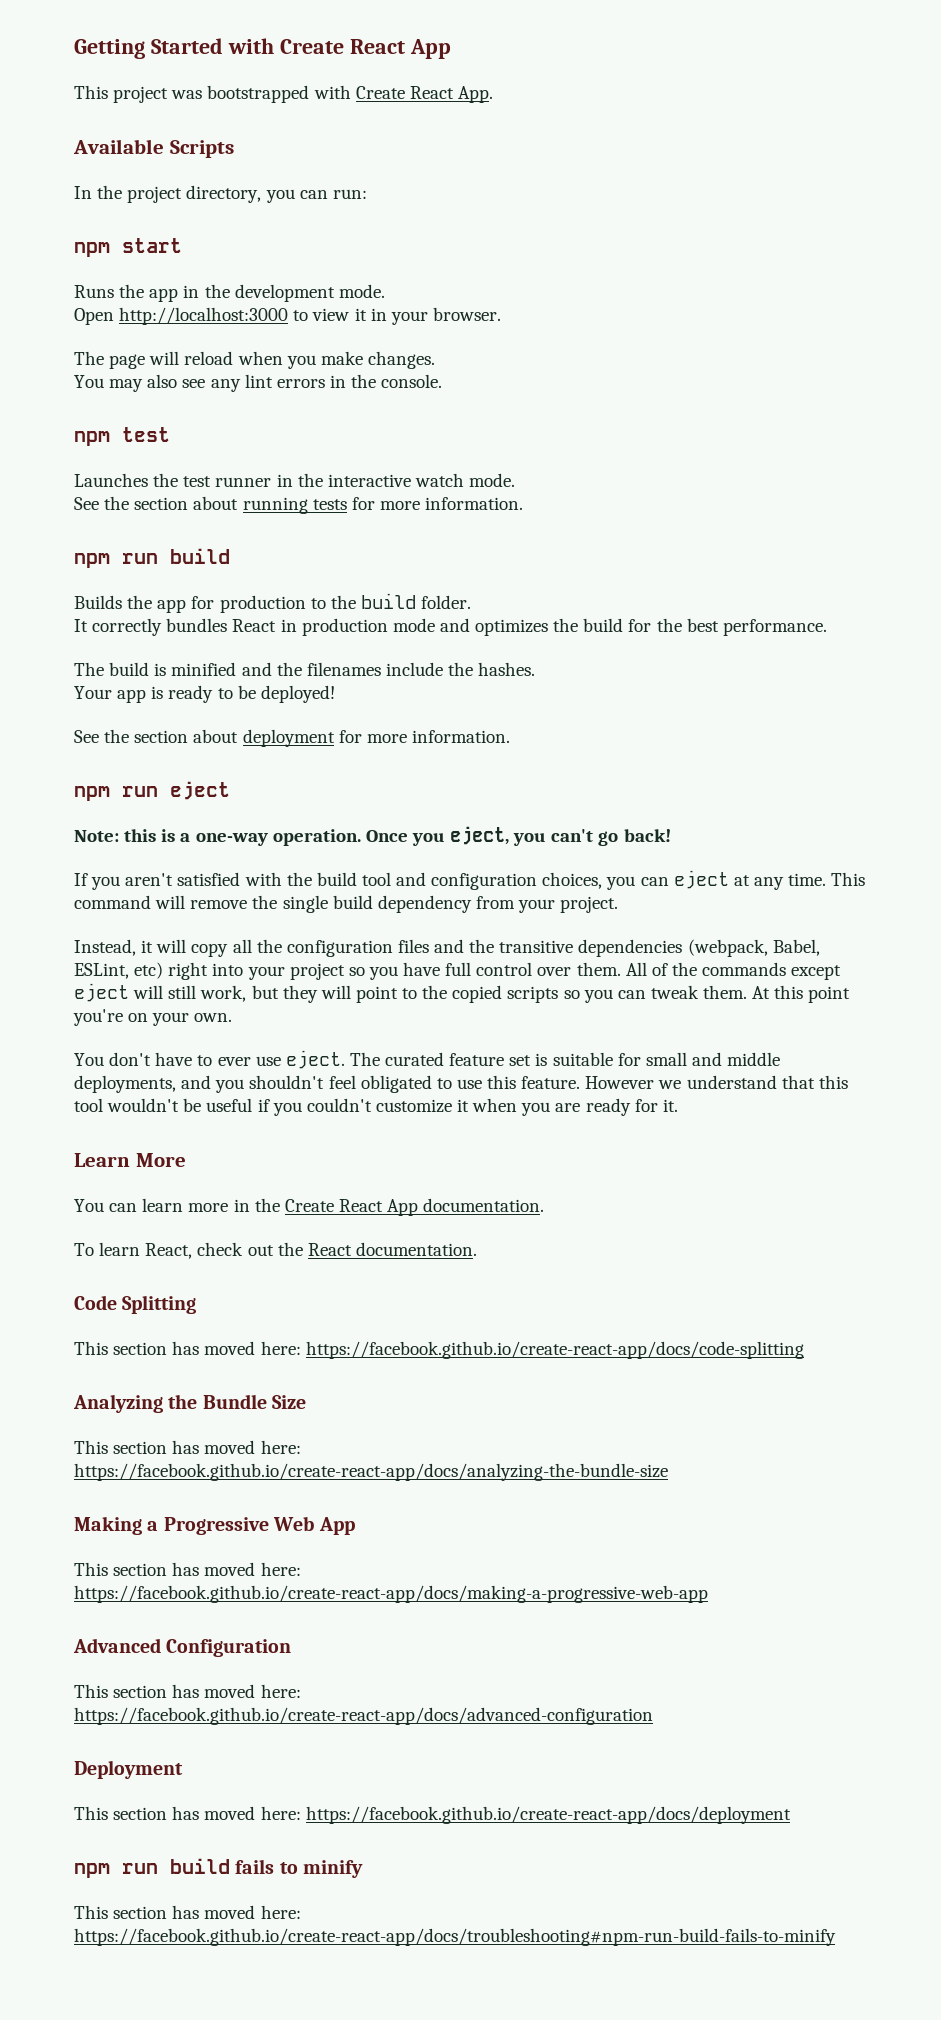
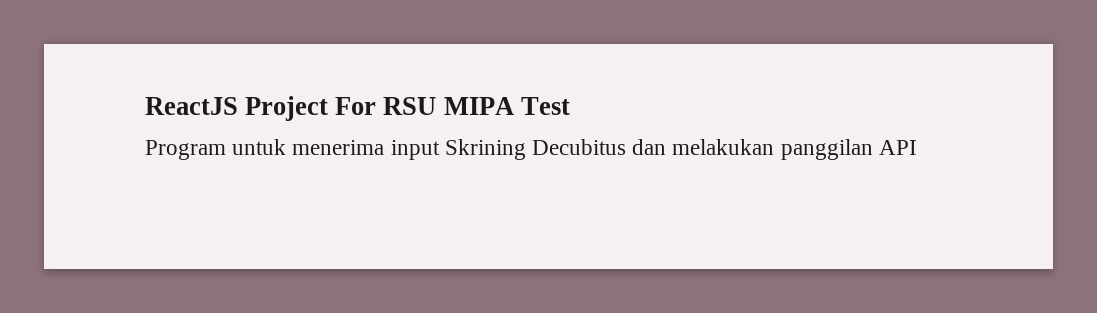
[74,38,451,59] [74,85,493,103] [73,139,234,158] [74,185,367,203] [74,238,182,257] [74,284,385,302] [74,307,501,325] [74,351,435,369] [74,374,443,392] [74,427,170,446] [74,473,516,487] [74,496,524,514] [74,548,230,568] [74,593,472,613] [74,618,827,636] [74,662,536,676] [74,685,335,703] [74,729,510,747] [74,781,230,801] [74,826,671,846] [74,870,866,890] [74,895,619,913] [74,939,820,957] [74,962,842,980] [74,983,851,1003] [73,1009,233,1026] [74,1050,781,1069] [74,1075,848,1093] [74,1098,678,1116] [74,1153,186,1167] [74,1198,545,1216] [74,1242,477,1259] [74,1295,197,1314] [74,1341,804,1359] [73,1394,307,1413] [74,1440,301,1454] [74,1463,668,1481] [74,1516,355,1535] [74,1562,301,1576] [74,1585,708,1603] [73,1638,292,1657] [74,1684,301,1698] [74,1707,653,1725] [74,1760,183,1779] [74,1806,791,1824] [74,1858,364,1878] [74,1905,301,1919] [74,1928,836,1946] Getting Started with Create React App // This project was bootstrapped with Create React App. // Available Scripts // In the project directory, you can run: // npm start // Runs the app in the development mode. // Open http://localhost:3000 to view it in your browser. // The page will reload when you make changes. // You may also see any lint errors in the console. // npm test // Launches the test runner in the interactive watch mode. // See the section about running tests for more information. // npm run build // Builds the app for production to the build folder. // It correctly bundles React in production mode and optimizes the build for the best performance. // The build is minified and the filenames include the hashes. // Your app is ready to be deployed! // See the section about deployment for more information. // npm run eject // Note: this is a one-way operation. Once you eject, you can't go back! // If you aren't satisfied with the build tool and configuration choices, you can eject at any time. This command will remove the single build dependency from your project. // Instead, it will copy all the configuration files and the transitive dependencies (webpack, Babel, ESLint, etc) right into your project so you have full control over them. All of the commands except eject will still work, but they will point to the copied scripts so you can tweak them. At this point you're on your own. // You don't have to ever use eject. The curated feature set is suitable for small and middle deployments, and you shouldn't feel obligated to use this feature. However we understand that this tool wouldn't be useful if you couldn't customize it when you are ready for it. // Learn More // You can learn more in the Create React App documentation. // To learn React, check out the React documentation. // Code Splitting // This section has moved here: https://facebook.github.io/create-react-app/docs/code-splitting // Analyzing the Bundle Size // This section has moved here: https://facebook.github.io/create-react-app/docs/analyzing-the-bundle-size // Making a Progressive Web App // This section has moved here: https://facebook.github.io/create-react-app/docs/making-a-progressive-web-app // Advanced Configuration // This section has moved here: https://facebook.github.io/create-react-app/docs/advanced-configuration // Deployment // This section has moved here: https://facebook.github.io/create-react-app/docs/deployment // npm run build fails to minify // This section has moved here: https://facebook.github.io/create-react-app/docs/troubleshooting#npm-run-build-fails-to-minify -> [145,96,570,121] [145,139,917,160] ReactJS Project For RSU MIPA Test // Program untuk menerima input Skrining Decubitus dan melakukan panggilan API

